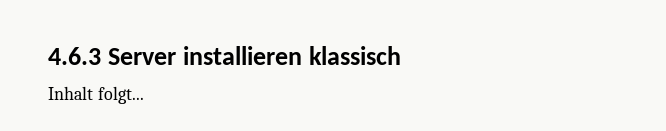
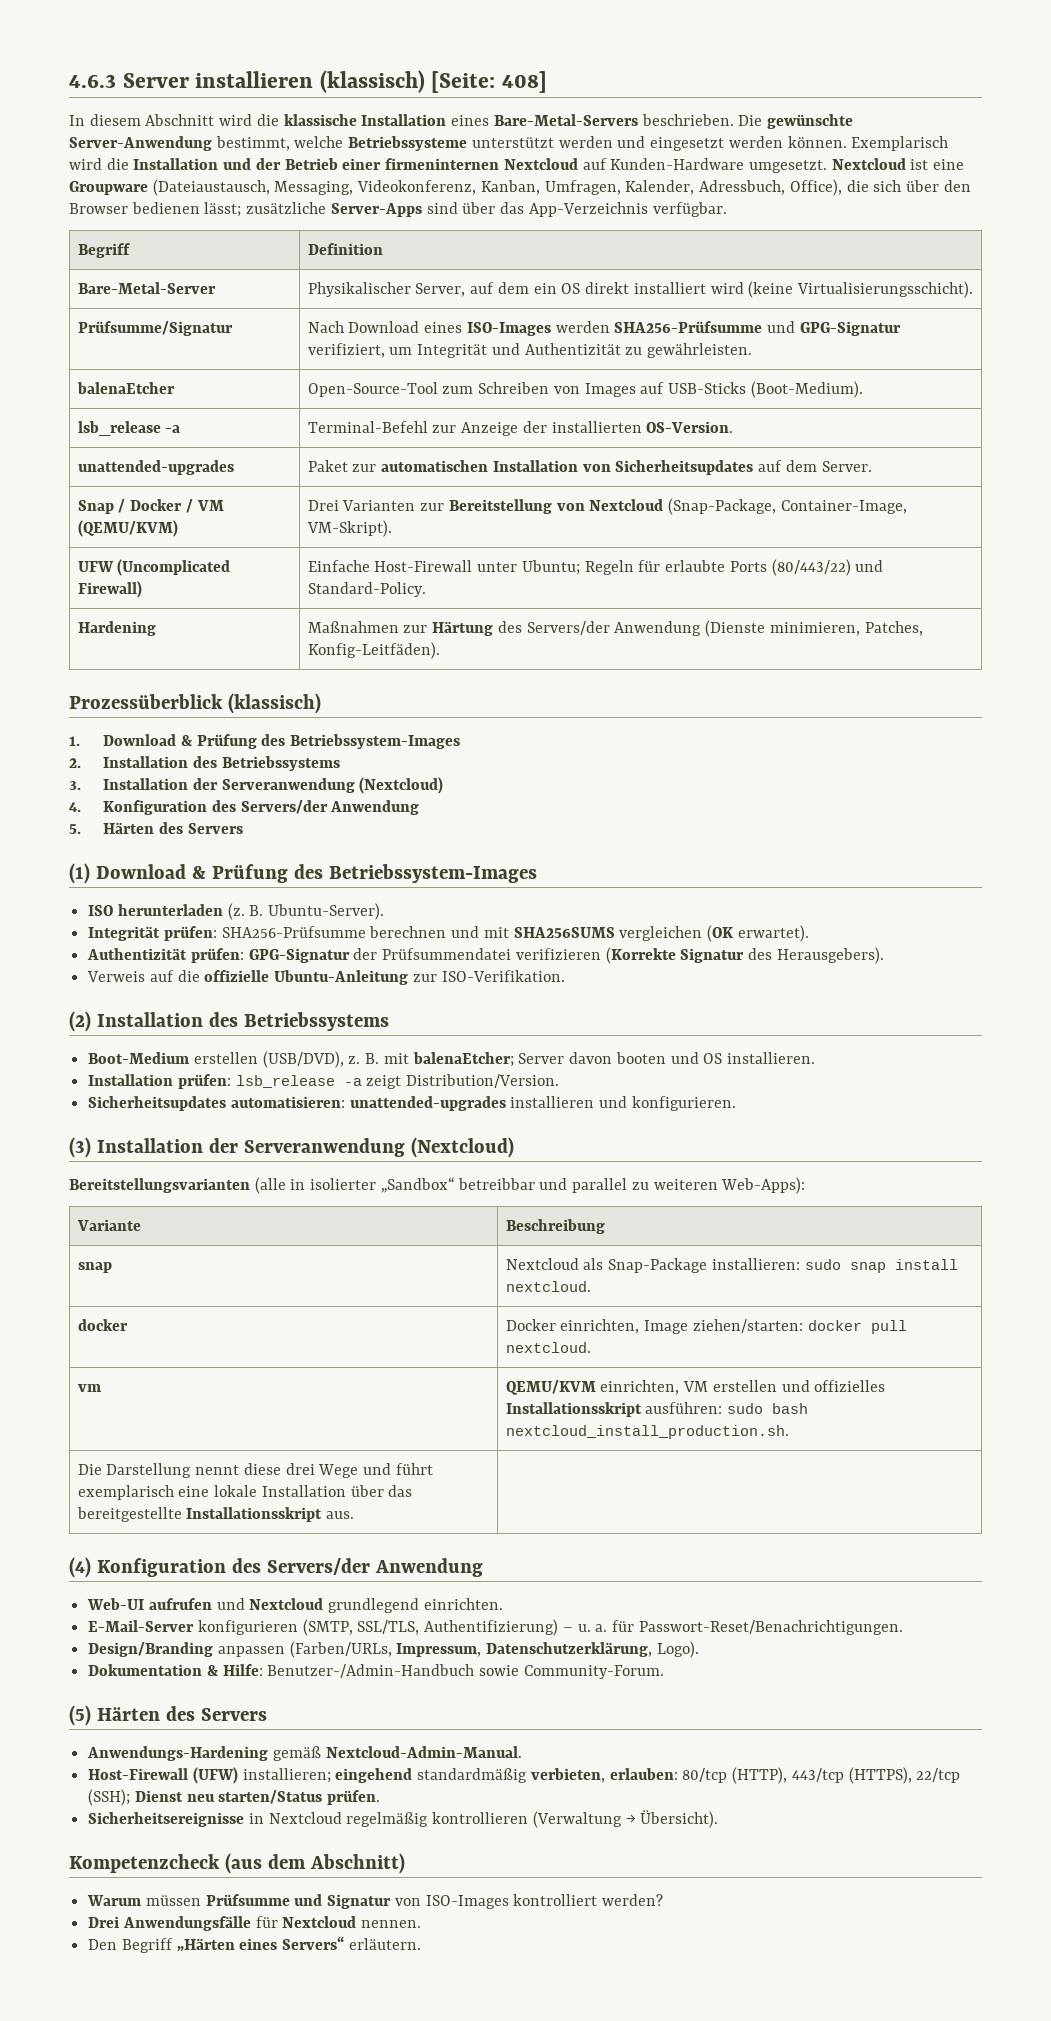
[308,46,401,65] [48,86,144,104] klassisch // Inhalt folgt... -> [319,70,548,93] [69,114,853,129] [69,136,949,151] [69,158,965,173] [69,179,971,196] [69,202,727,217] [77,243,130,258] [307,243,383,255] [77,282,216,294] [307,281,974,298] [77,321,233,336] [307,321,901,336] [307,343,753,358] [76,382,175,394] [307,381,863,398] [77,421,181,436] [307,421,734,436] [77,460,234,475] [307,460,872,475] [77,499,224,514] [77,520,178,537] [307,498,907,515] [306,520,392,537] [77,559,231,576] [77,581,142,598] [307,559,884,576] [307,582,426,597] [77,621,156,636] [307,620,923,637] [307,642,440,659] [69,693,321,714] [69,734,461,749] [69,756,340,771] [69,777,444,794] [69,800,420,815] [69,822,243,834] [69,863,537,884] [88,903,385,920] [88,925,809,942] [87,947,884,964] [87,970,565,985] [69,1011,389,1032] [88,1051,815,1068] [88,1074,560,1089] [88,1096,736,1111] [69,1137,514,1158] [69,1177,806,1194] [76,1219,141,1231] [505,1219,605,1234] [77,1262,112,1273] [505,1258,958,1273] [505,1281,591,1292] [77,1319,128,1331] [505,1319,907,1334] [505,1342,591,1353] [77,1384,101,1392] [505,1380,886,1395] [505,1402,809,1417] [505,1425,789,1439] [77,1463,433,1478] [77,1485,413,1500] [76,1507,355,1522] [69,1557,483,1578] [87,1598,503,1613] [88,1619,903,1636] [88,1641,699,1658] [88,1664,664,1679] [69,1705,267,1726] [87,1746,522,1761] [88,1767,961,1784] [88,1789,381,1806] [88,1810,719,1828] [69,1853,405,1874] [87,1894,664,1909] [88,1916,422,1931] [88,1936,421,1953] (klassisch) [Seite: 408] // In diesem Abschnitt wird die klassische Installation eines Bare-Metal-Servers beschrieben. Die gewünschte Server-Anwendung bestimmt, welche Betriebssysteme unterstützt werden und eingesetzt werden können. Exemplarisch wird die Installation und der Betrieb einer firmeninternen Nextcloud auf Kunden-Hardware umgesetzt. Nextcloud ist eine Groupware (Dateiaustausch, Messaging, Videokonferenz, Kanban, Umfragen, Kalender, Adressbuch, Office), die sich über den Browser bedienen lässt; zusätzliche Server-Apps sind über das App-Verzeichnis verfügbar. // Begriff | Definition // Bare-Metal-Server | Physikalischer Server, auf dem ein OS direkt installiert wird (keine Virtualisierungsschicht). // Prüfsumme/Signatur | Nach Download eines ISO-Images werden SHA256-Prüfsumme und GPG-Signatur verifiziert, um Integrität und Authentizität zu gewährleisten. // balenaEtcher | Open-Source-Tool zum Schreiben von Images auf USB-Sticks (Boot-Medium). // lsb_release -a | Terminal-Befehl zur Anzeige der installierten OS-Version. // unattended-upgrades | Paket zur automatischen Installation von Sicherheitsupdates auf dem Server. // Snap / Docker / VM (QEMU/KVM) | Drei Varianten zur Bereitstellung von Nextcloud (Snap-Package, Container-Image, VM-Skript). // UFW (Uncomplicated Firewall) | Einfache Host-Firewall unter Ubuntu; Regeln für erlaubte Ports (80/443/22) und Standard-Policy. // Hardening | Maßnahmen zur Härtung des Servers/der Anwendung (Dienste minimieren, Patches, Konfig-Leitfäden). // Prozessüberblick (klassisch) // 1. Download & Prüfung des Betriebssystem-Images // 2. Installation des Betriebssystems // 3. Installation der Serveranwendung (Nextcloud) // 4. Konfiguration des Servers/der Anwendung // 5. Härten des Servers // (1) Download & Prüfung des Betriebssystem-Images // ISO herunterladen (z. B. Ubuntu-Server). // Integrität prüfen: SHA256-Prüfsumme berechnen und mit SHA256SUMS vergleichen (OK erwartet). // Authentizität prüfen: GPG-Signatur der Prüfsummendatei verifizieren (Korrekte Signatur des Herausgebers). // Verweis auf die offizielle Ubuntu-Anleitung zur ISO-Verifikation. // (2) Installation des Betriebssystems // Boot-Medium erstellen (USB/DVD), z. B. mit balenaEtcher; Server davon booten und OS installieren. // Installation prüfen: lsb_release -a zeigt Distribution/Version. // Sicherheitsupdates automatisieren: unattended-upgrades installieren und konfigurieren. // (3) Installation der Serveranwendung (Nextcloud) // Bereitstellungsvarianten (alle in isolierter „Sandbox“ betreibbar und parallel zu weiteren Web-Apps): // Variante | Beschreibung // snap | Nextcloud als Snap-Package installieren: sudo snap install nextcloud. // docker | Docker einrichten, Image ziehen/starten: docker pull nextcloud. // vm | QEMU/KVM einrichten, VM erstellen und offizielles Installationsskript ausführen: sudo bash nextcloud_install_production.sh. // Die Darstellung nennt diese drei Wege und führt exemplarisch eine lokale Installation über das bereitgestellte Installationsskript aus. | // (4) Konfiguration des Servers/der Anwendung // Web-UI aufrufen und Nextcloud grundlegend einrichten. // E-Mail-Server konfigurieren (SMTP, SSL/TLS, Authentifizierung) – u. a. für Passwort-Reset/Benachrichtigungen. // Design/Branding anpassen (Farben/URLs, Impressum, Datenschutzerklärung, Logo). // Dokumentation & Hilfe: Benutzer-/Admin-Handbuch sowie Community-Forum. // (5) Härten des Servers // Anwendungs-Hardening gemäß Nextcloud-Admin-Manual. // Host-Firewall (UFW) installieren; eingehend standardmäßig verbieten, erlauben: 80/tcp (HTTP), 443/tcp (HTTPS), 22/tcp (SSH); Dienst neu starten/Status prüfen. // Sicherheitsereignisse in Nextcloud regelmäßig kontrollieren (Verwaltung → Übersicht). // Kompetenzcheck (aus dem Abschnitt) // Warum müssen Prüfsumme und Signatur von ISO-Images kontrolliert werden? // Drei Anwendungsfälle für Nextcloud nennen. // Den Begriff „Härten eines Servers“ erläutern.

